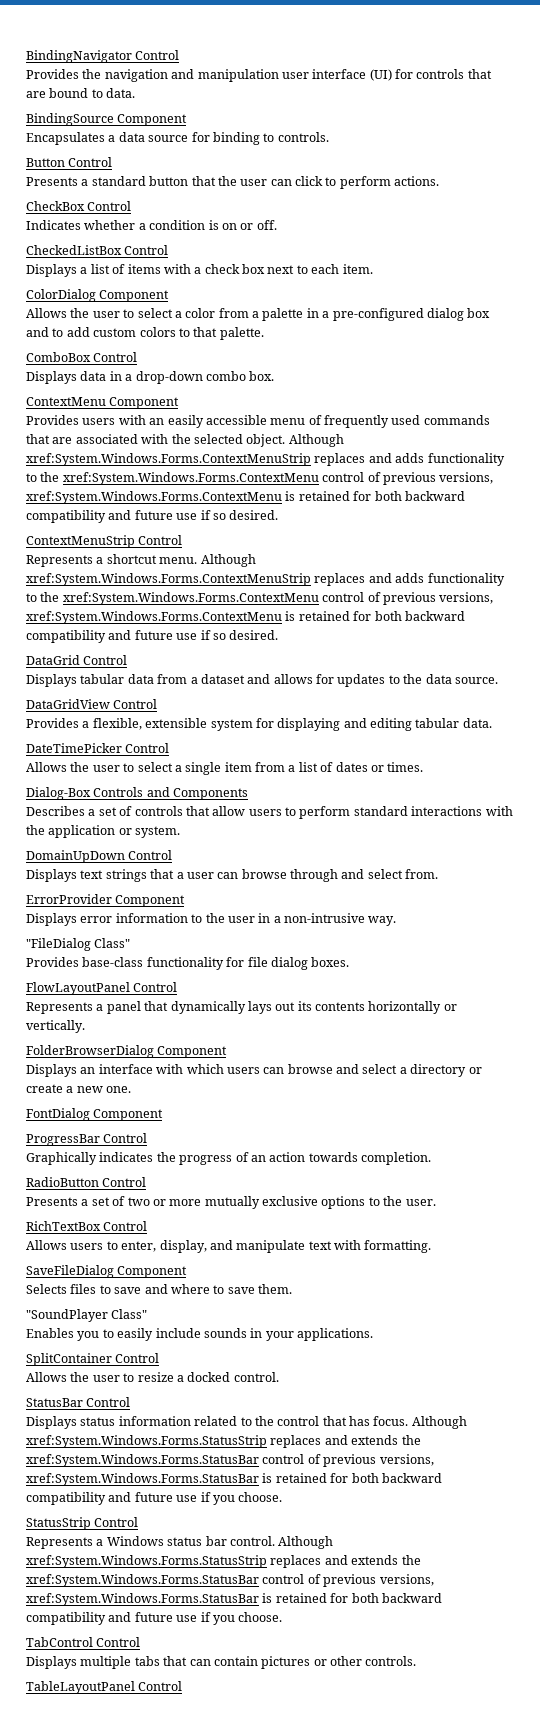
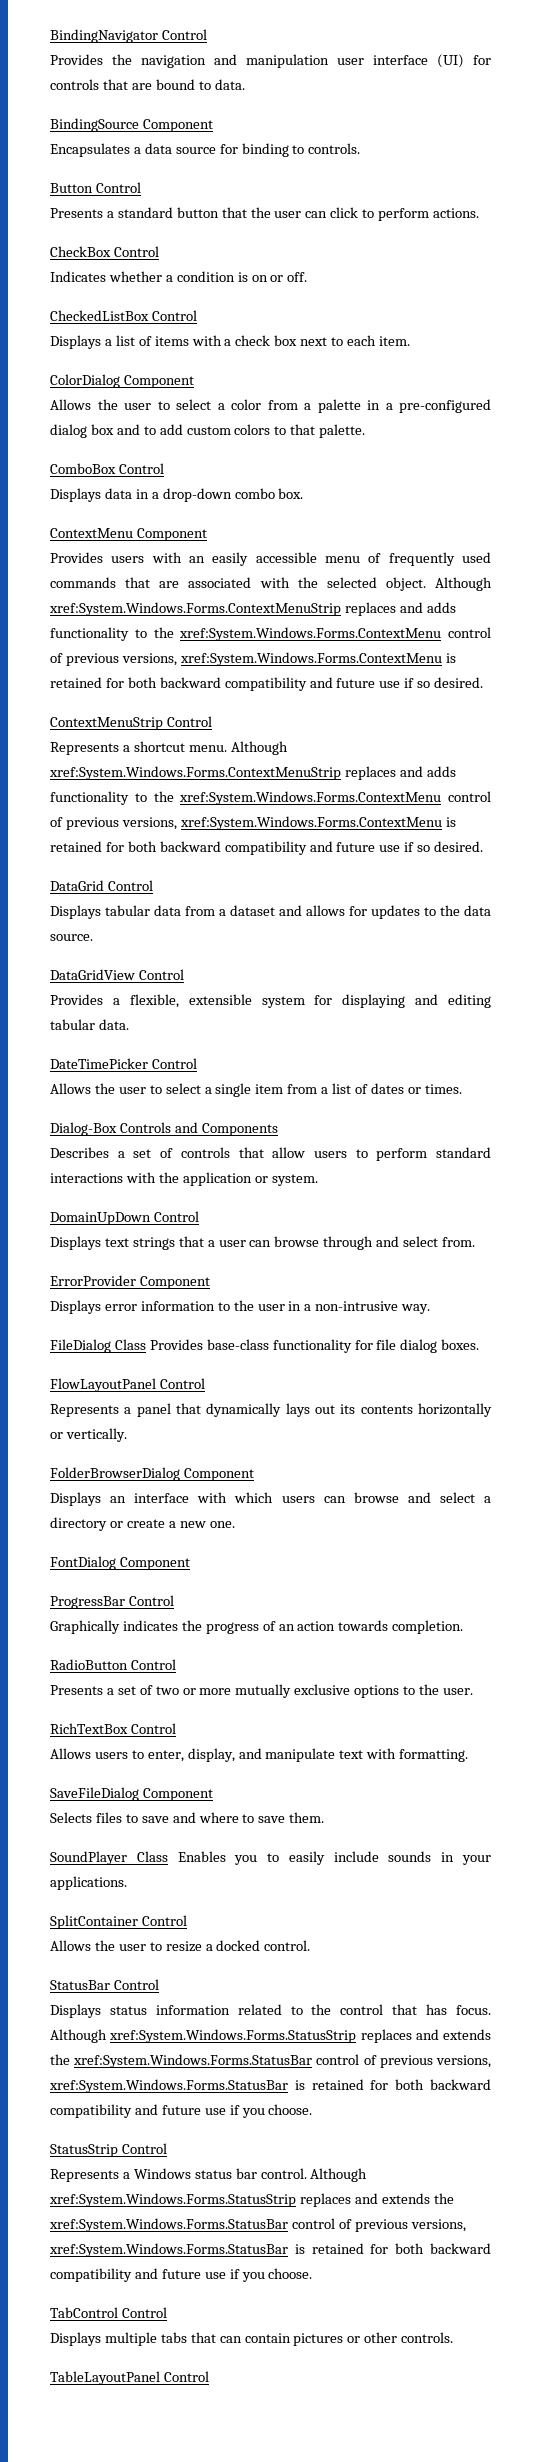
[26,938,131,951] "FileDialog Class" // -> [50,1339,146,1353] FileDialog Class
[26,1309,148,1322] "SoundPlayer Class" // -> [50,1851,168,1865] SoundPlayer Class

